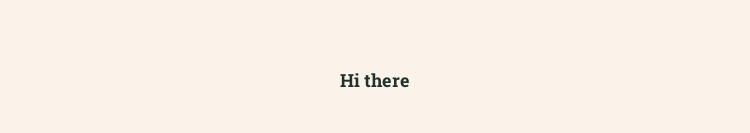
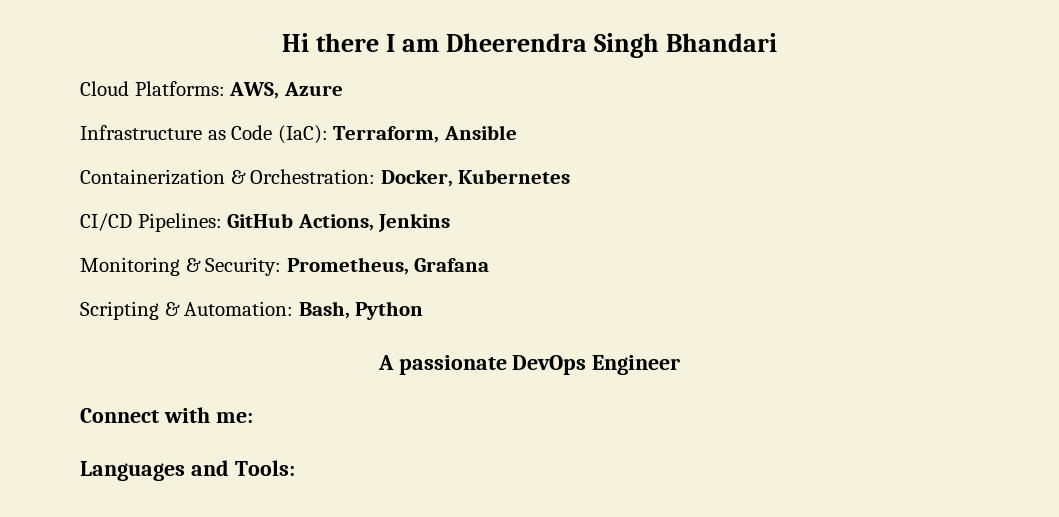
(411, 80) none -> [385,33,778,58] [80,81,343,99] [80,125,517,144] [80,169,571,187] [80,213,451,232] [80,257,490,276] [80,301,424,320] [377,355,681,375] [80,407,253,423] [80,460,295,481] I am Dheerendra Singh Bhandari // Cloud Platforms: AWS, Azure // Infrastructure as Code (IaC): Terraform, Ansible // Containerization & Orchestration: Docker, Kubernetes // CI/CD Pipelines: GitHub Actions, Jenkins // Monitoring & Security: Prometheus, Grafana // Scripting & Automation: Bash, Python // A passionate DevOps Engineer // Connect with me: // Languages and Tools:

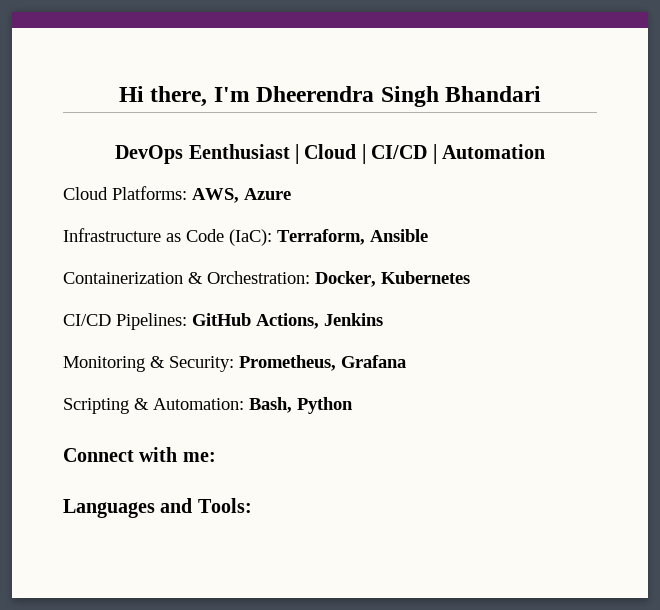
[315,33,439,52] there I am -> [150,86,250,107] there, I'm
(778, 42) none -> [115,144,545,164] // DevOps Eenthusiast | Cloud | CI/CD | Automation
[377,355,681,375] // A passionate DevOps Engineer -> (353, 405) none

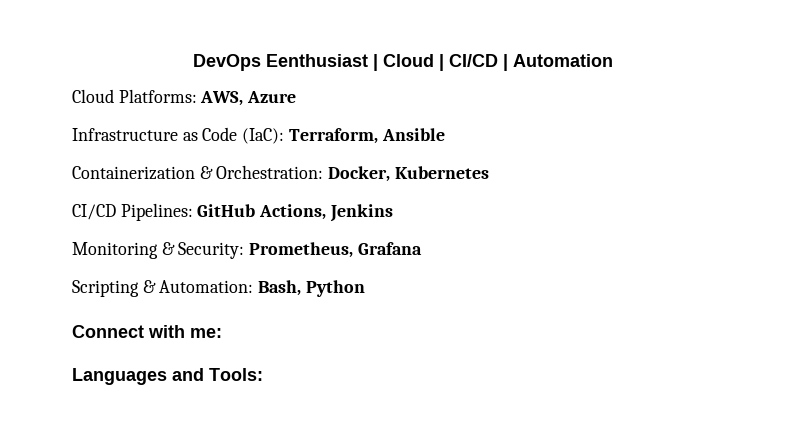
[119,86,541,107] Hi there, I'm Dheerendra Singh Bhandari // -> (193, 62) none

